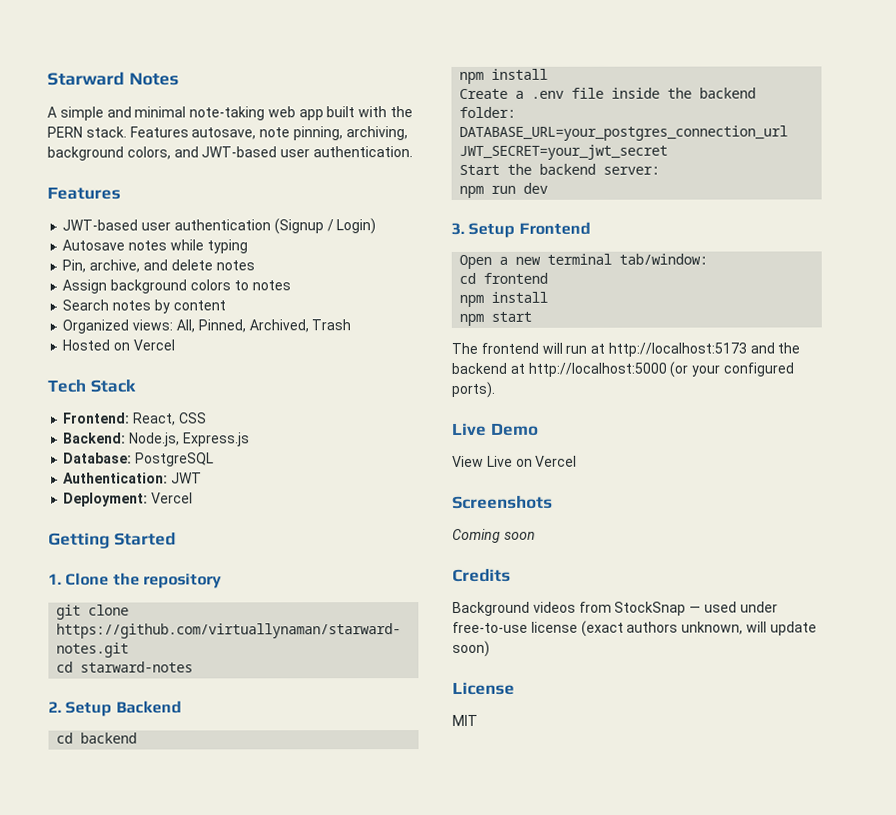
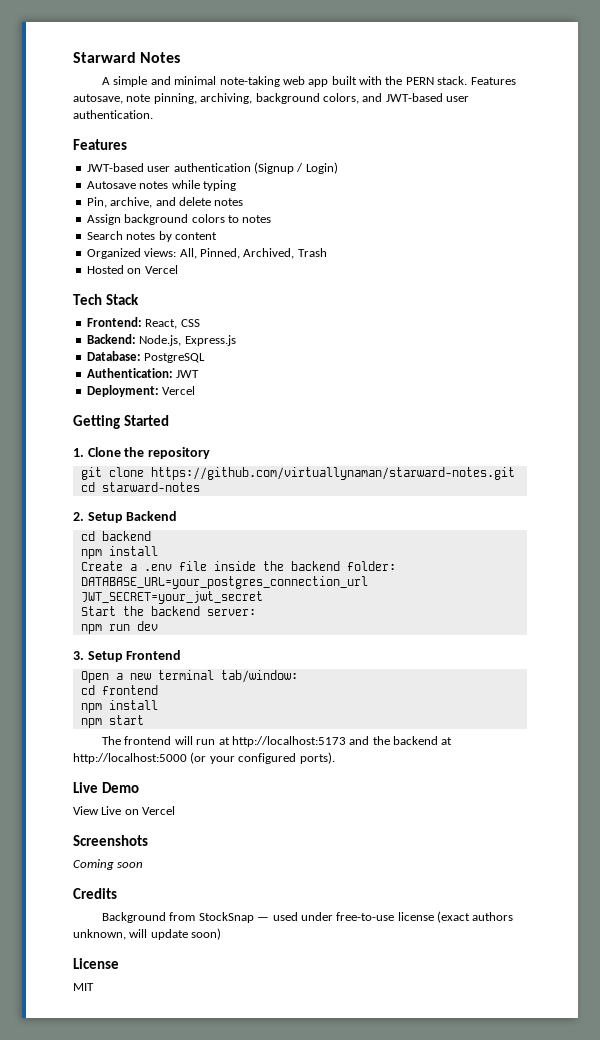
[532,601,576,613] videos -> (167, 917) none

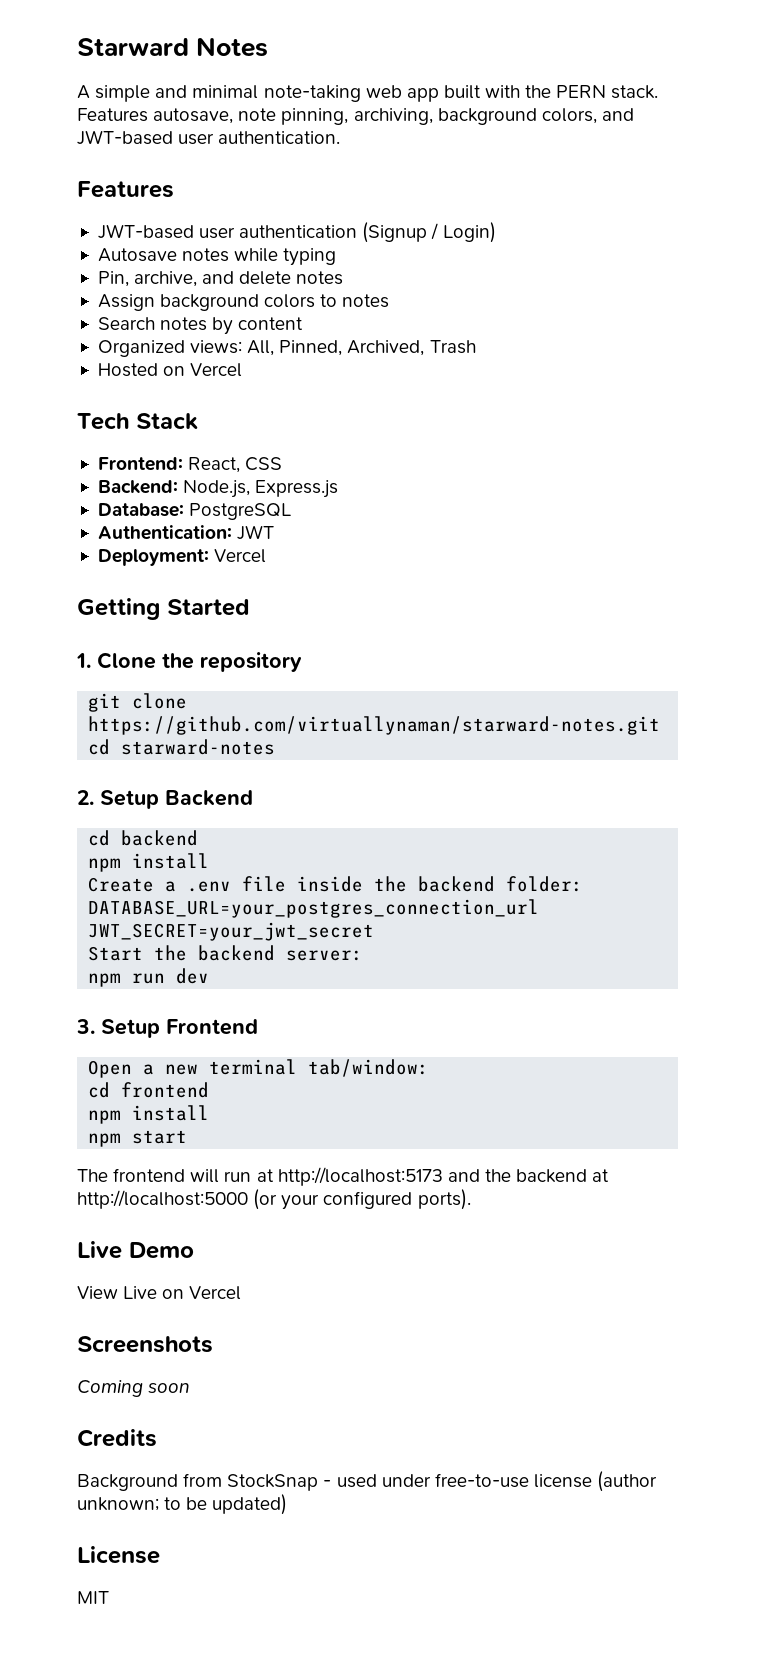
[257,917,270,921] — -> [323,1480,332,1487] -
[437,911,514,923] [73,928,222,940] (exact authors unknown, will update soon) -> [597,1471,658,1492] [77,1494,288,1515] (author unknown; to be updated)

